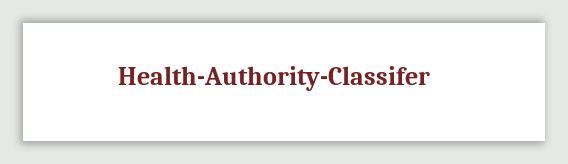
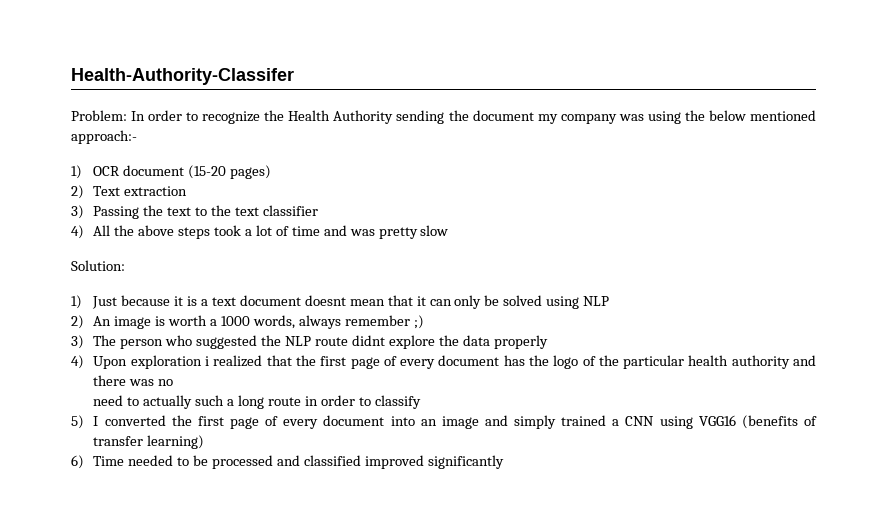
(430, 78) none -> [71,110,816,124] [71,130,137,144] [71,165,272,179] [71,185,188,199] [71,205,318,219] [71,225,449,239] [71,260,125,271] [71,295,610,309] [71,315,424,329] [71,335,548,349] [71,355,817,369] [93,375,174,386] [93,395,421,409] [71,415,817,429] [93,435,205,449] [71,455,504,469] // Problem: In order to recognize the Health Authority sending the document my company was using the below mentioned approach:- // 1) OCR document (15-20 pages) // 2) Text extraction // 3) Passing the text to the text classifier // 4) All the above steps took a lot of time and was pretty slow // Solution: // 1) Just because it is a text document doesnt mean that it can only be solved using NLP // 2) An image is worth a 1000 words, always remember ;) // 3) The person who suggested the NLP route didnt explore the data properly // 4) Upon exploration i realized that the first page of every document has the logo of the particular health authority and there was no // need to actually such a long route in order to classify // 5) I converted the first page of every document into an image and simply trained a CNN using VGG16 (benefits of transfer learning) // 6) Time needed to be processed and classified improved significantly

